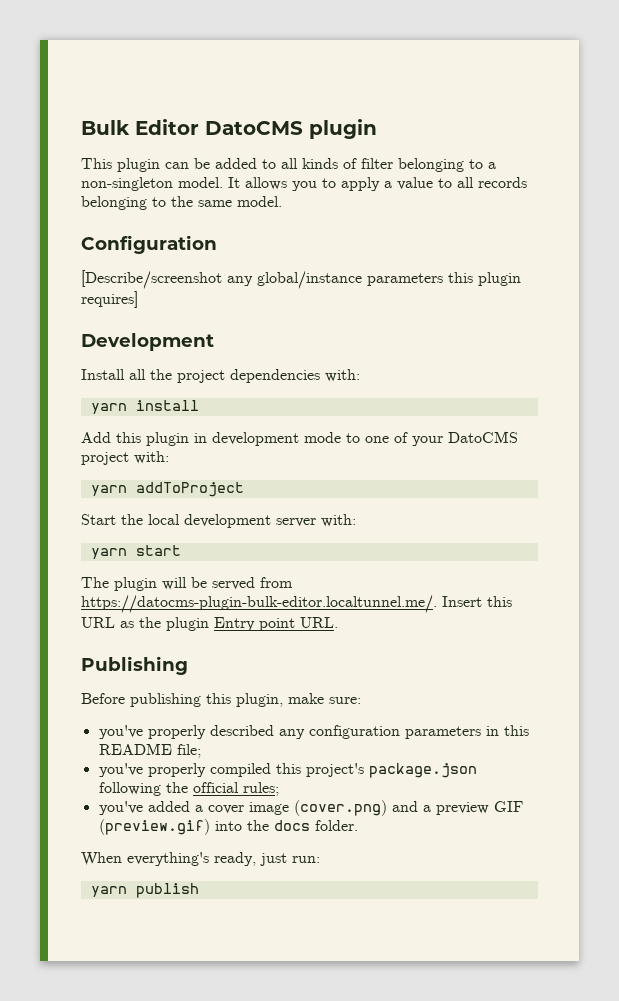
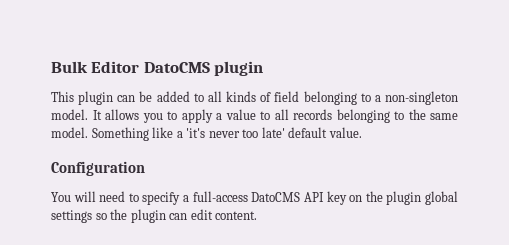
[361,158,393,169] filter -> [274,91,300,102] field
[81,235,217,254] [81,270,521,289] [81,291,138,308] [81,333,214,351] [81,369,360,383] [90,400,199,414] [81,431,518,446] [81,451,169,465] [90,482,244,497] [81,514,356,528] [90,545,181,559] [81,577,293,591] [81,595,512,613] [81,617,338,631] [81,656,188,675] [81,693,361,707] [98,725,529,739] [98,743,201,758] [98,763,477,778] [98,782,279,796] [98,800,523,816] [98,819,358,835] [81,852,320,866] [90,883,199,898] // Configuration // [Describe/screenshot any global/instance parameters this plugin requires] // Development // Install all the project dependencies with: // yarn install // Add this plugin in development mode to one of your DatoCMS project with: // yarn addToProject // Start the local development server with: // yarn start // The plugin will be served from https://datocms-plugin-bulk-editor.localtunnel.me/. Insert this URL as the plugin Entry point URL. // Publishing // Before publishing this plugin, make sure: // you've properly described any configuration parameters in this README file; // you've properly compiled this project's package.json following the official rules; // you've added a cover image (cover.png) and a preview GIF (preview.gif) into the docs folder. // When everything's ready, just run: // yarn publish -> [91,127,362,141] [51,161,145,176] [51,191,459,205] [51,209,258,223] Something like a 'it's never too late' default value. // Configuration // You will need to specify a full-access DatoCMS API key on the plugin global settings so the plugin can edit content.

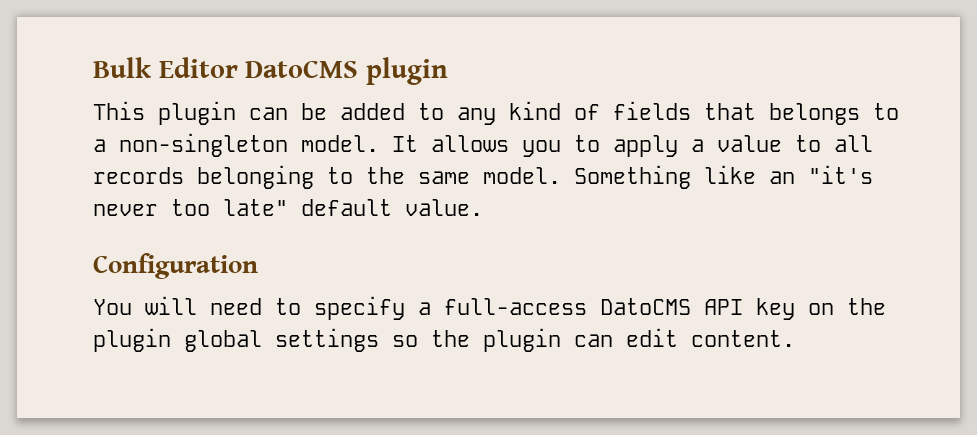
[207,91,357,105] all kinds of field belonging -> [457,101,860,125] any kind of fields that belongs
[176,128,206,138] a 'it's -> [769,165,873,184] an "it's
[261,127,285,138] late' -> [223,199,288,216] late"

